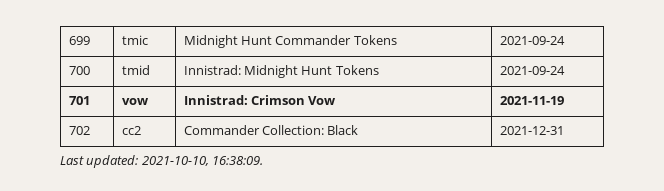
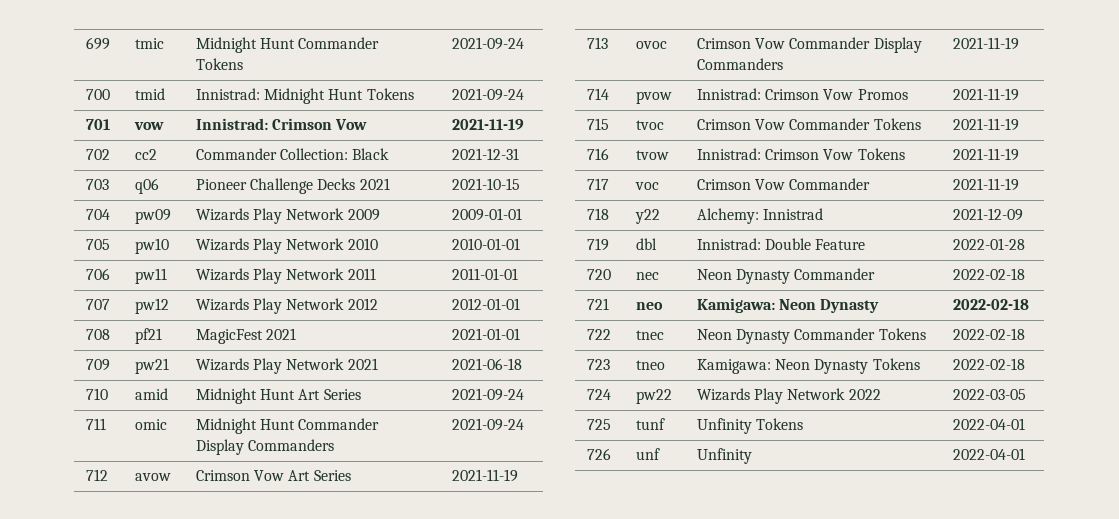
[60,155,264,168] // Last updated: 2021-10-10, 16:38:09. -> [86,179,110,190] [135,178,160,194] [196,178,390,194] [452,178,521,190] [86,209,111,220] [135,209,172,224] [196,208,380,224] [452,208,523,221] [86,239,111,250] [135,238,170,254] [196,238,378,254] [452,238,521,250] [86,268,111,280] [135,268,168,284] [196,268,376,284] [452,268,519,280] [86,299,111,310] [135,298,170,314] [196,298,378,314] [452,298,521,310] [86,329,111,340] [135,328,163,344] [196,328,297,344] [452,328,521,340] [86,359,111,371] [135,358,170,374] [196,358,378,374] [452,358,523,370] [86,388,109,400] [135,388,169,400] [196,388,361,404] [452,388,525,401] [86,418,107,430] [135,419,168,430] [196,418,380,434] [196,439,335,455] [452,418,525,431] [86,469,109,481] [135,473,172,481] [196,470,351,481] [452,469,519,482] [587,37,609,49] [636,41,668,49] [697,37,922,53] [697,58,784,70] [953,37,1020,50] [587,88,610,100] [636,91,673,104] [697,88,908,100] [953,88,1020,101] [587,118,610,130] [636,120,665,130] [697,118,921,130] [953,118,1020,131] [587,148,610,160] [636,150,670,160] [697,148,905,160] [953,148,1020,161] [587,178,610,190] [635,182,660,190] [697,178,871,190] [953,178,1020,191] [587,208,610,220] [635,209,661,224] [697,208,824,224] [953,208,1024,221] [587,238,610,251] [636,238,658,250] [697,238,866,250] [953,238,1026,250] [587,269,612,280] [636,272,660,280] [697,268,876,284] [953,268,1026,280] [587,298,610,310] [636,302,664,310] [697,298,880,313] [953,299,1030,310] [587,329,612,340] [636,330,665,340] [697,328,926,344] [953,328,1026,340] [587,359,611,370] [636,360,666,370] [697,358,920,374] [953,358,1026,370] [587,389,612,400] [636,389,673,404] [697,388,881,404] [953,389,1027,400] [587,419,612,430] [636,418,666,430] [697,418,804,434] [953,418,1026,430] [587,448,612,460] [636,448,661,460] [697,448,753,464] [953,448,1026,460] // 703 | q06 | Pioneer Challenge Decks 2021 | 2021-10-15 // 704 | pw09 | Wizards Play Network 2009 | 2009-01-01 // 705 | pw10 | Wizards Play Network 2010 | 2010-01-01 // 706 | pw11 | Wizards Play Network 2011 | 2011-01-01 // 707 | pw12 | Wizards Play Network 2012 | 2012-01-01 // 708 | pf21 | MagicFest 2021 | 2021-01-01 // 709 | pw21 | Wizards Play Network 2021 | 2021-06-18 // 710 | amid | Midnight Hunt Art Series | 2021-09-24 // 711 | omic | Midnight Hunt Commander Display Commanders | 2021-09-24 // 712 | avow | Crimson Vow Art Series | 2021-11-19 // 713 | ovoc | Crimson Vow Commander Display Commanders | 2021-11-19 // 714 | pvow | Innistrad: Crimson Vow Promos | 2021-11-19 // 715 | tvoc | Crimson Vow Commander Tokens | 2021-11-19 // 716 | tvow | Innistrad: Crimson Vow Tokens | 2021-11-19 // 717 | voc | Crimson Vow Commander | 2021-11-19 // 718 | y22 | Alchemy: Innistrad | 2021-12-09 // 719 | dbl | Innistrad: Double Feature | 2022-01-28 // 720 | nec | Neon Dynasty Commander | 2022-02-18 // 721 | neo | Kamigawa: Neon Dynasty | 2022-02-18 // 722 | tnec | Neon Dynasty Commander Tokens | 2022-02-18 // 723 | tneo | Kamigawa: Neon Dynasty Tokens | 2022-02-18 // 724 | pw22 | Wizards Play Network 2022 | 2022-03-05 // 725 | tunf | Unfinity Tokens | 2022-04-01 // 726 | unf | Unfinity | 2022-04-01

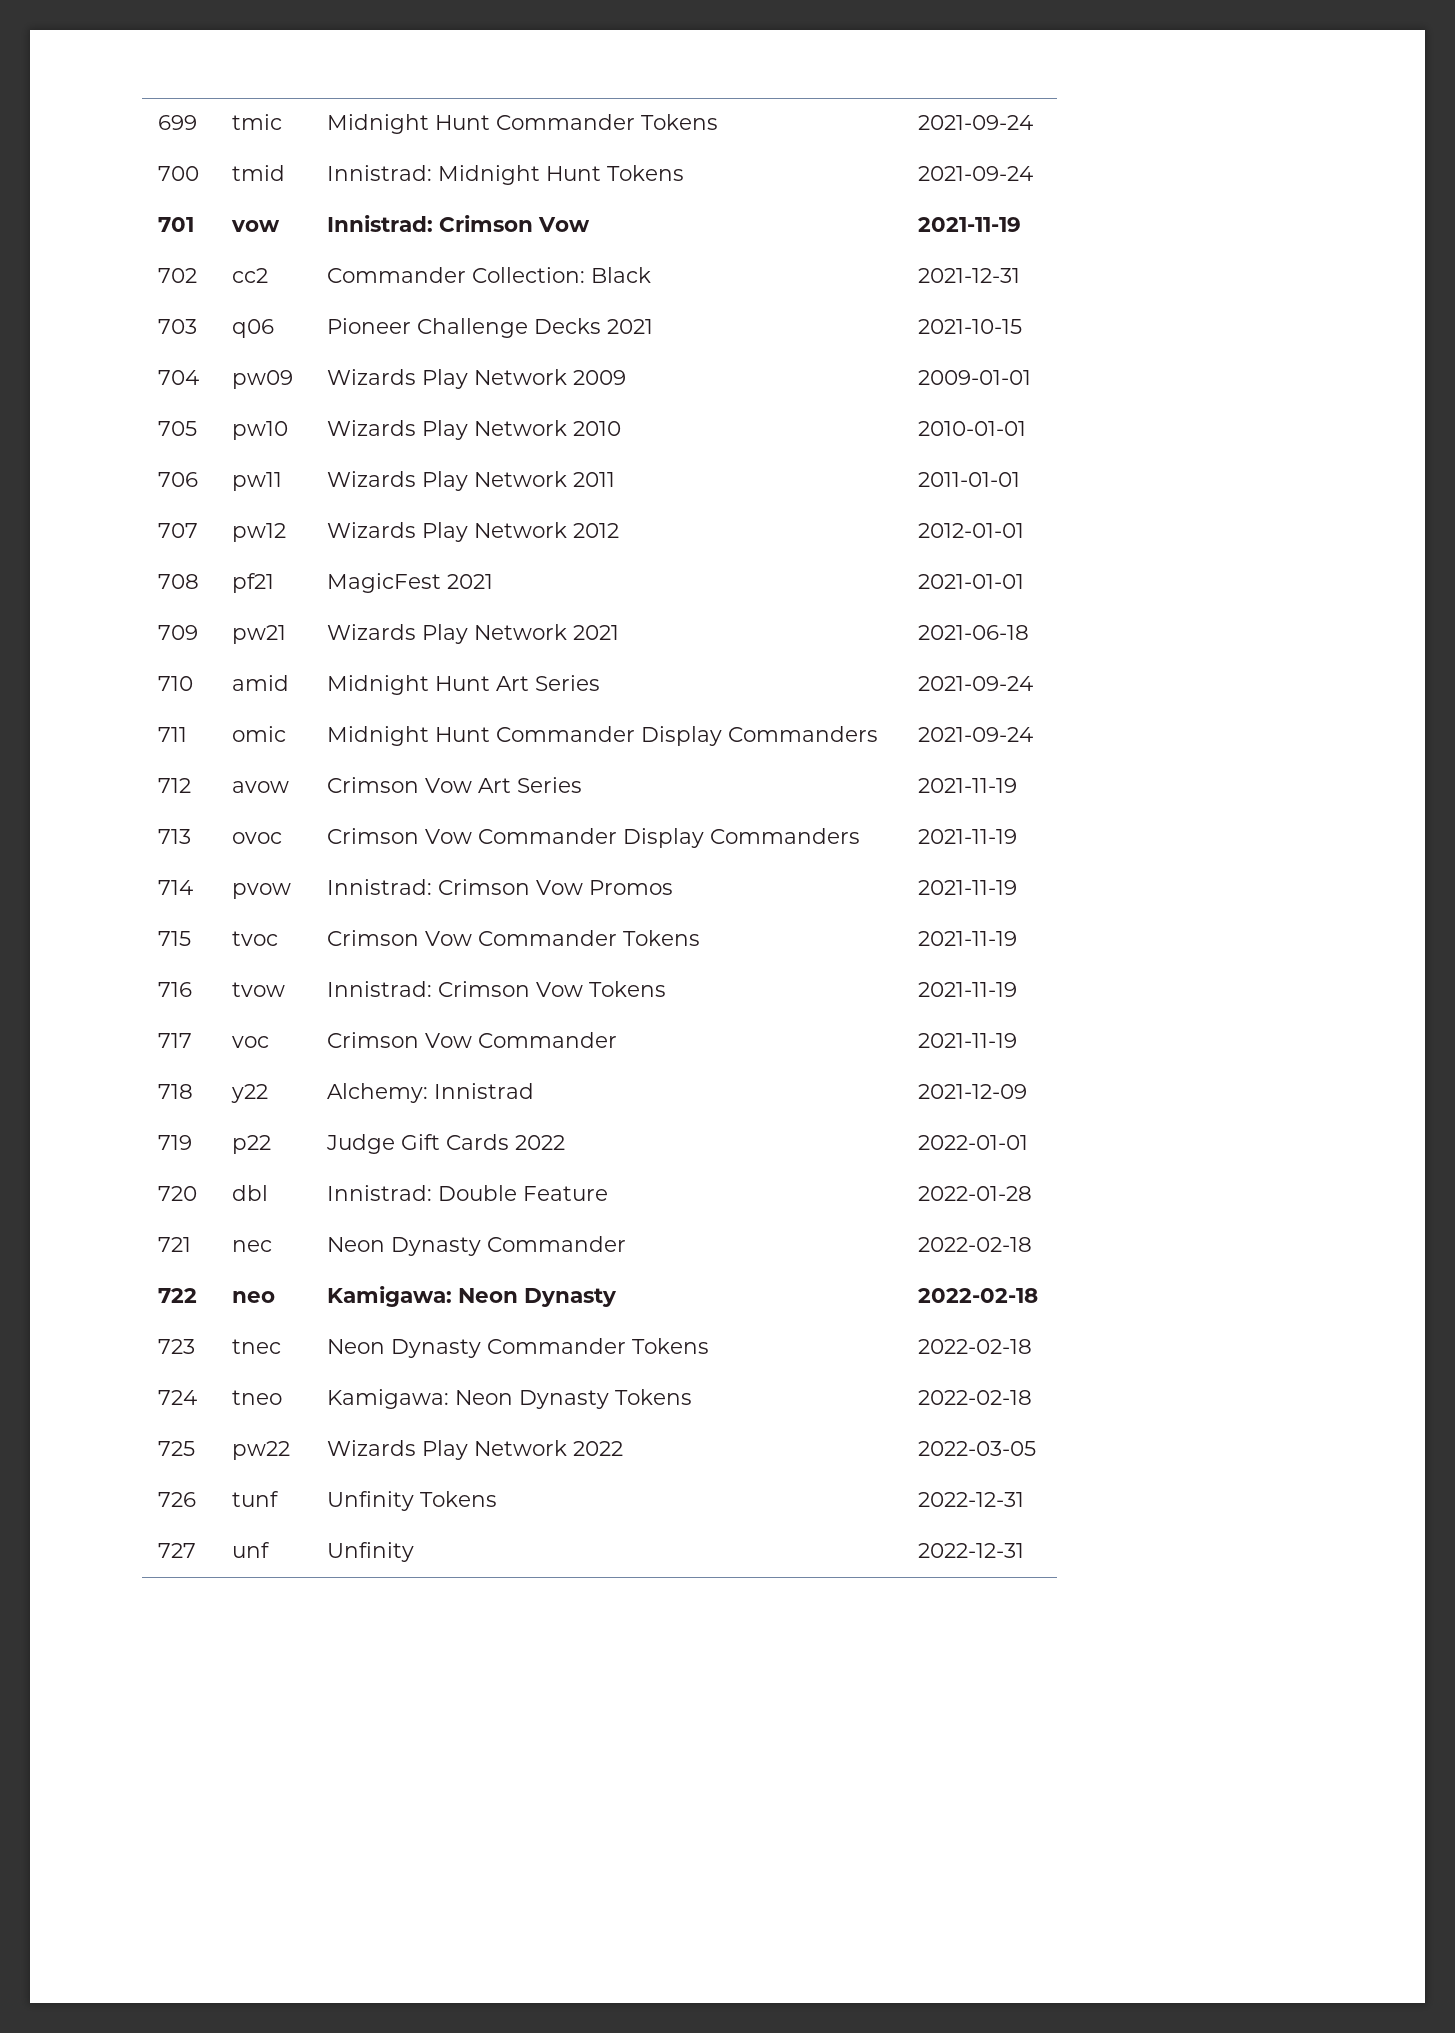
(610, 244) none -> [232,1135,272,1154] [326,1134,566,1154] [918,1135,1029,1150] [158,1186,198,1201] | p22 | Judge Gift Cards 2022 | 2022-01-01 // 720
[587,269,612,280] 720 -> [158,1237,192,1252] 721
[587,298,610,310] 721 -> [158,1288,198,1303] 722
[587,329,612,340] 722 -> [158,1339,196,1354] 723
[587,359,611,370] 723 -> [158,1390,198,1405] 724
[587,389,612,400] 724 -> [158,1441,196,1456] 725
[587,419,612,430] 725 -> [158,1492,197,1507] 726
[953,418,1026,430] [587,448,612,460] 2022-04-01 // 726 -> [918,1492,1025,1507] [158,1543,197,1558] 2022-12-31 // 727
[953,448,1026,460] 2022-04-01 -> [918,1543,1025,1558] 2022-12-31

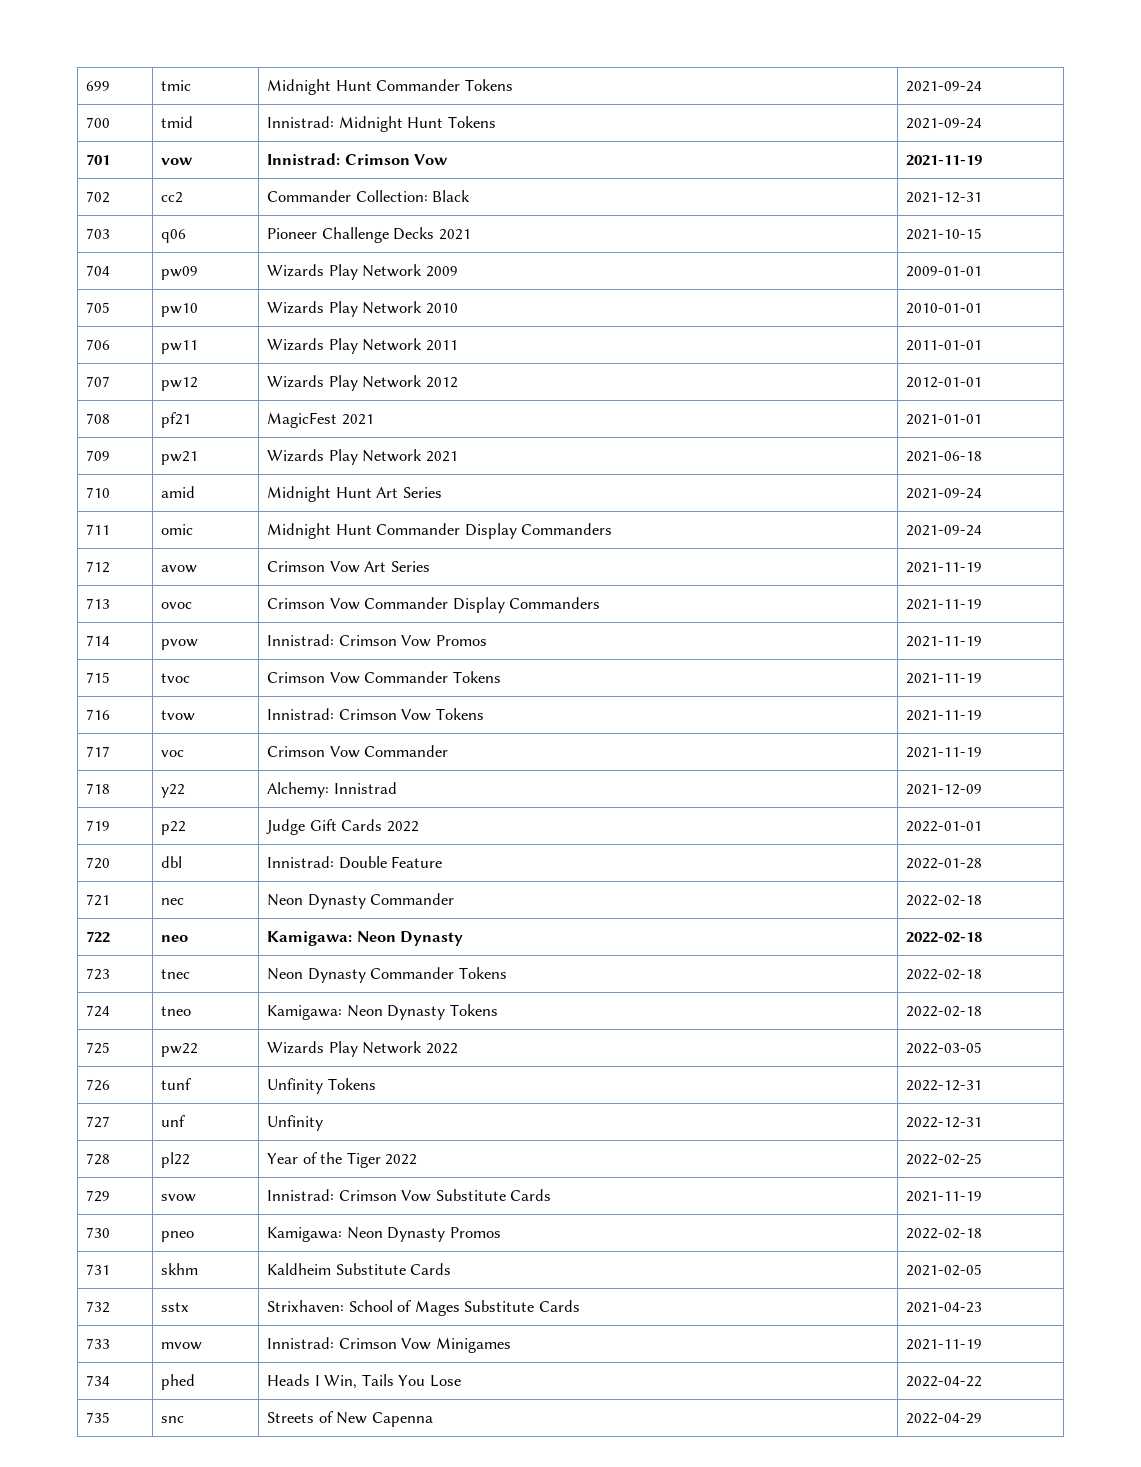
(1025, 1550) none -> [86,1153,111,1165] [161,1152,191,1168] [267,1152,418,1168] [906,1153,983,1165] [86,1190,111,1202] [161,1194,197,1202] [267,1189,552,1202] [906,1191,983,1202] [86,1227,111,1238] [161,1231,195,1242] [267,1227,501,1242] [906,1228,983,1239] [86,1264,111,1275] [161,1263,199,1275] [267,1263,452,1275] [906,1264,983,1276] [86,1301,111,1313] [161,1302,190,1312] [267,1300,580,1316] [906,1302,983,1313] [86,1338,111,1349] [161,1342,203,1350] [267,1337,511,1353] [906,1339,983,1350] [86,1375,111,1386] [161,1374,196,1390] [267,1374,461,1389] [906,1376,983,1387] [86,1412,111,1423] [161,1416,185,1423] [267,1411,433,1427] [906,1413,983,1424] // 728 | pl22 | Year of the Tiger 2022 | 2022-02-25 // 729 | svow | Innistrad: Crimson Vow Substitute Cards | 2021-11-19 // 730 | pneo | Kamigawa: Neon Dynasty Promos | 2022-02-18 // 731 | skhm | Kaldheim Substitute Cards | 2021-02-05 // 732 | sstx | Strixhaven: School of Mages Substitute Cards | 2021-04-23 // 733 | mvow | Innistrad: Crimson Vow Minigames | 2021-11-19 // 734 | phed | Heads I Win, Tails You Lose | 2022-04-22 // 735 | snc | Streets of New Capenna | 2022-04-29

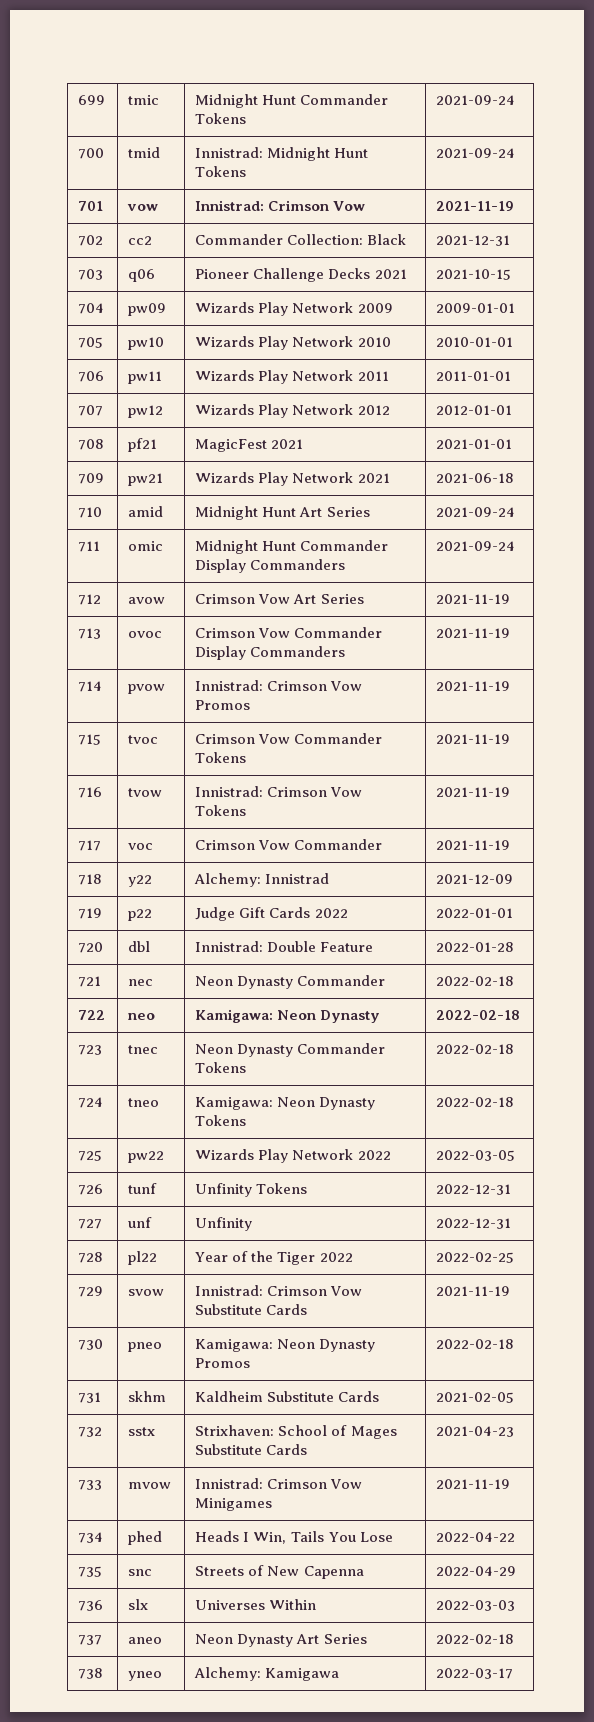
(983, 1418) none -> [78,1600,104,1611] [128,1599,149,1610] [195,1599,317,1610] [436,1600,516,1611] [78,1635,103,1645] [128,1637,163,1644] [195,1634,367,1647] [436,1634,515,1644] [78,1668,104,1679] [128,1671,163,1681] [194,1667,340,1681] [436,1668,514,1679] // 736 | slx | Universes Within | 2022-03-03 // 737 | aneo | Neon Dynasty Art Series | 2022-02-18 // 738 | yneo | Alchemy: Kamigawa | 2022-03-17

